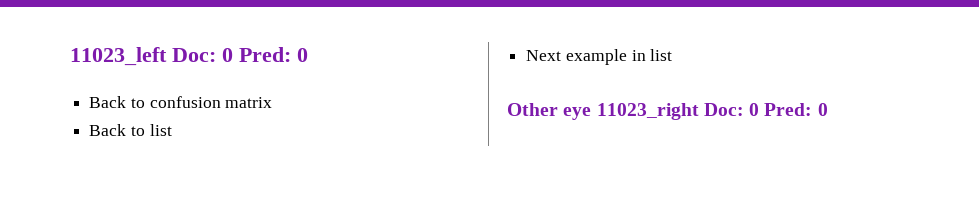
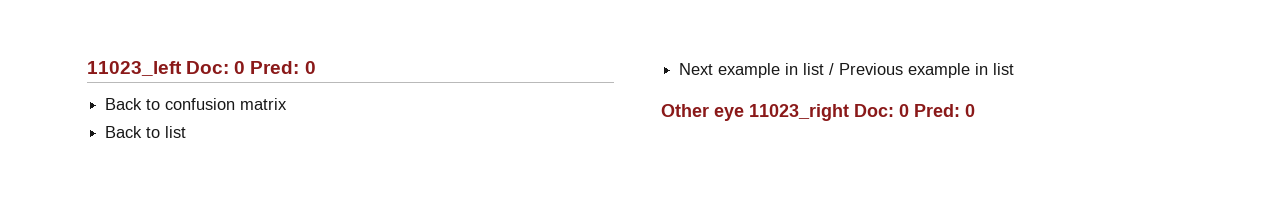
(673, 55) none -> [829,63,1015,78] / Previous example in list

